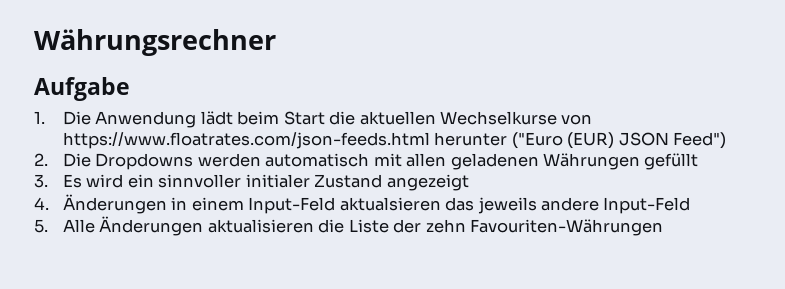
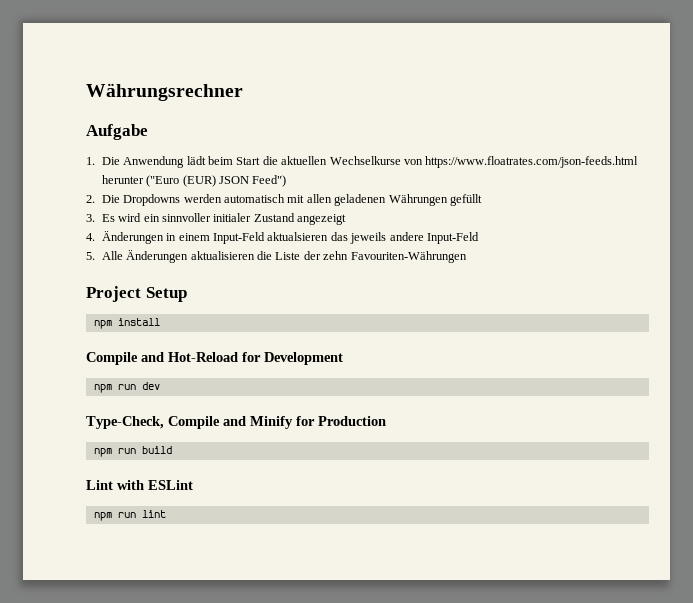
(663, 227) none -> [86,286,187,302] [93,318,160,329] [86,352,343,365] [93,382,160,393] [86,416,386,429] [93,446,172,457] [86,480,193,490] [93,510,166,521] // Project Setup // npm install // Compile and Hot-Reload for Development // npm run dev // Type-Check, Compile and Minify for Production // npm run build // Lint with ESLint // npm run lint

